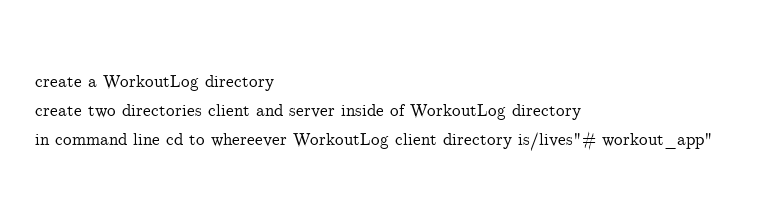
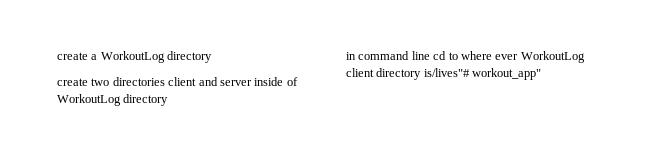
[211,133,287,147] whereever -> [460,51,519,60] where ever

